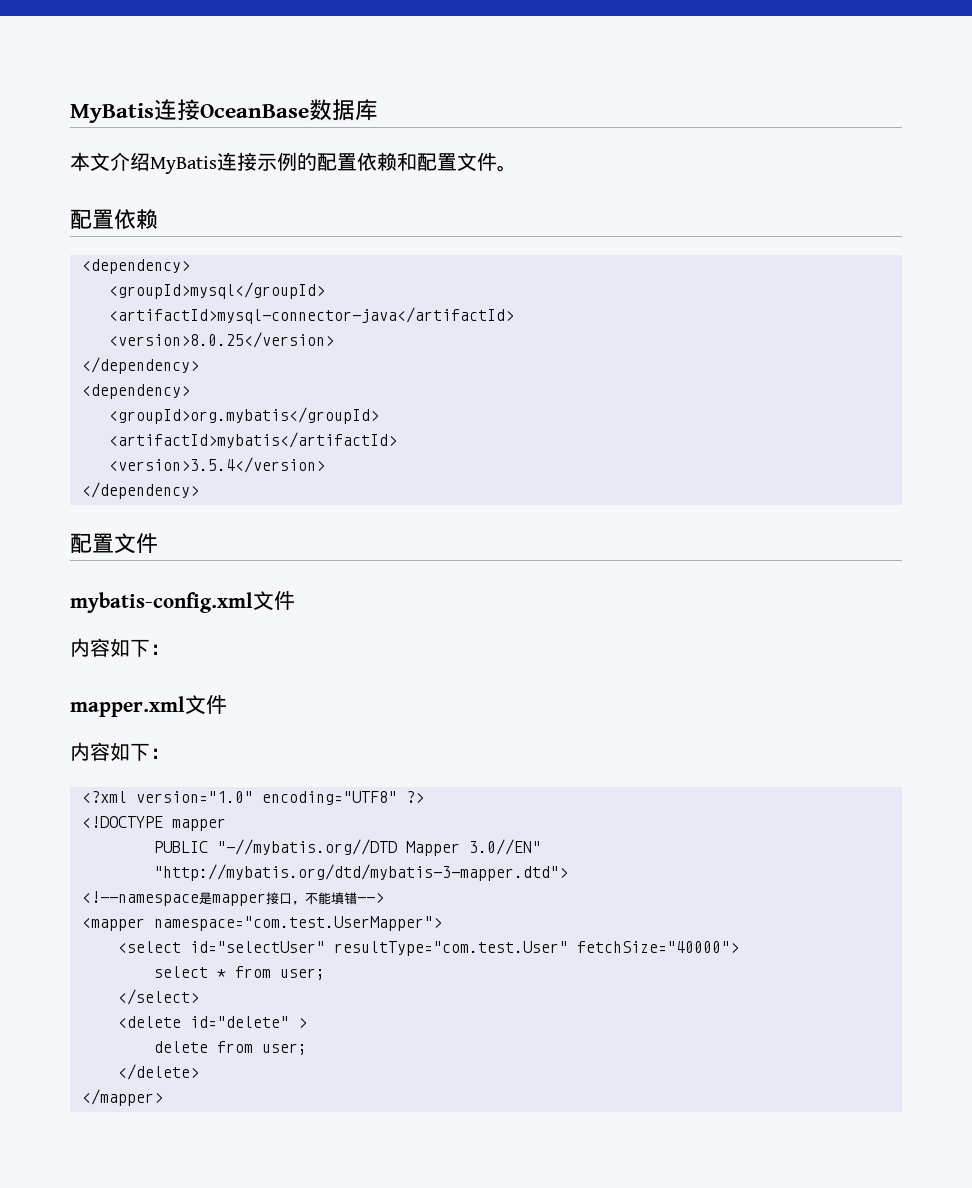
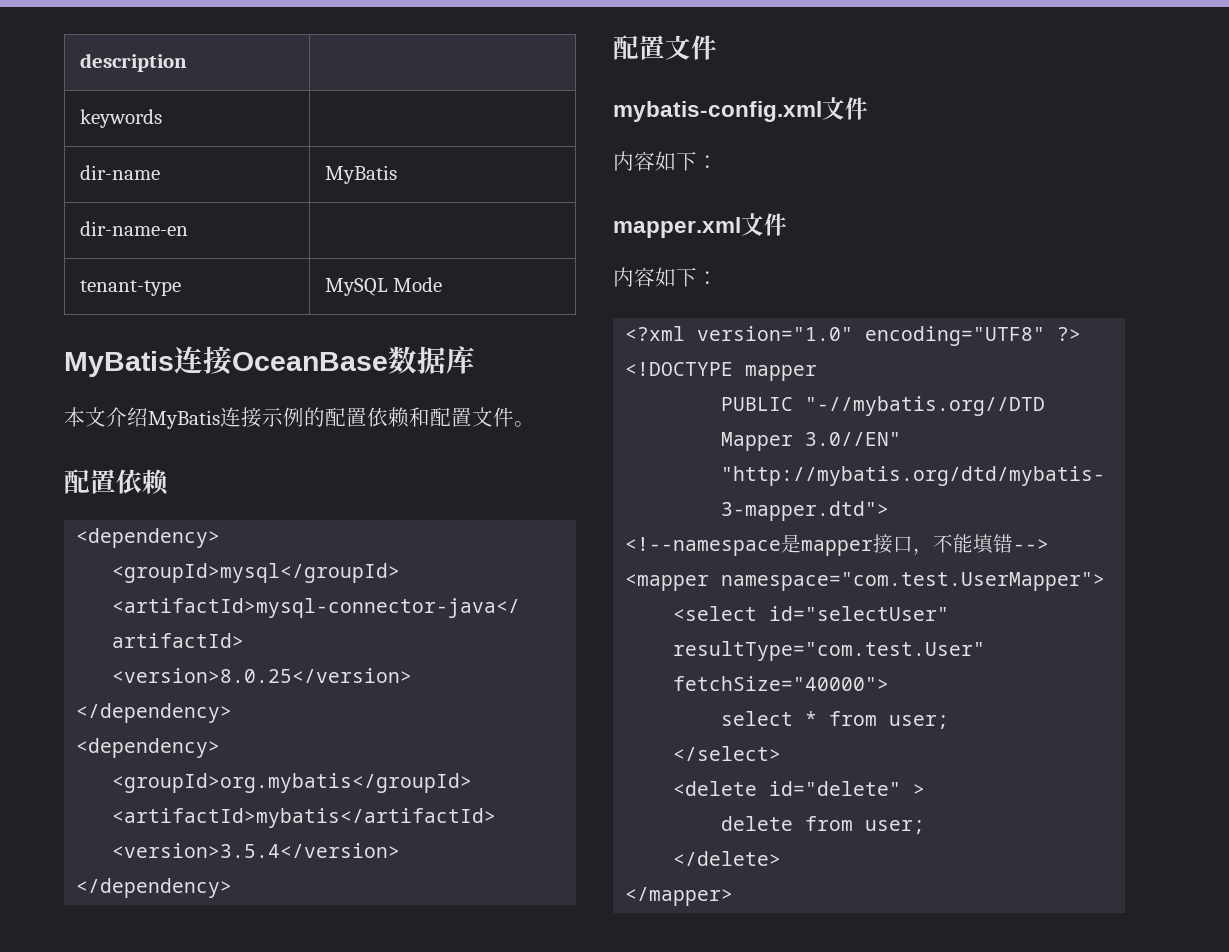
(70, 113) none -> [79,53,187,72] [79,109,162,128] [79,165,160,180] [324,165,397,184] [79,221,188,236] [79,280,181,296] [324,277,443,296] description | // keywords | // dir-name | MyBatis // dir-name-en | // tenant-type | MySQL Mode //

